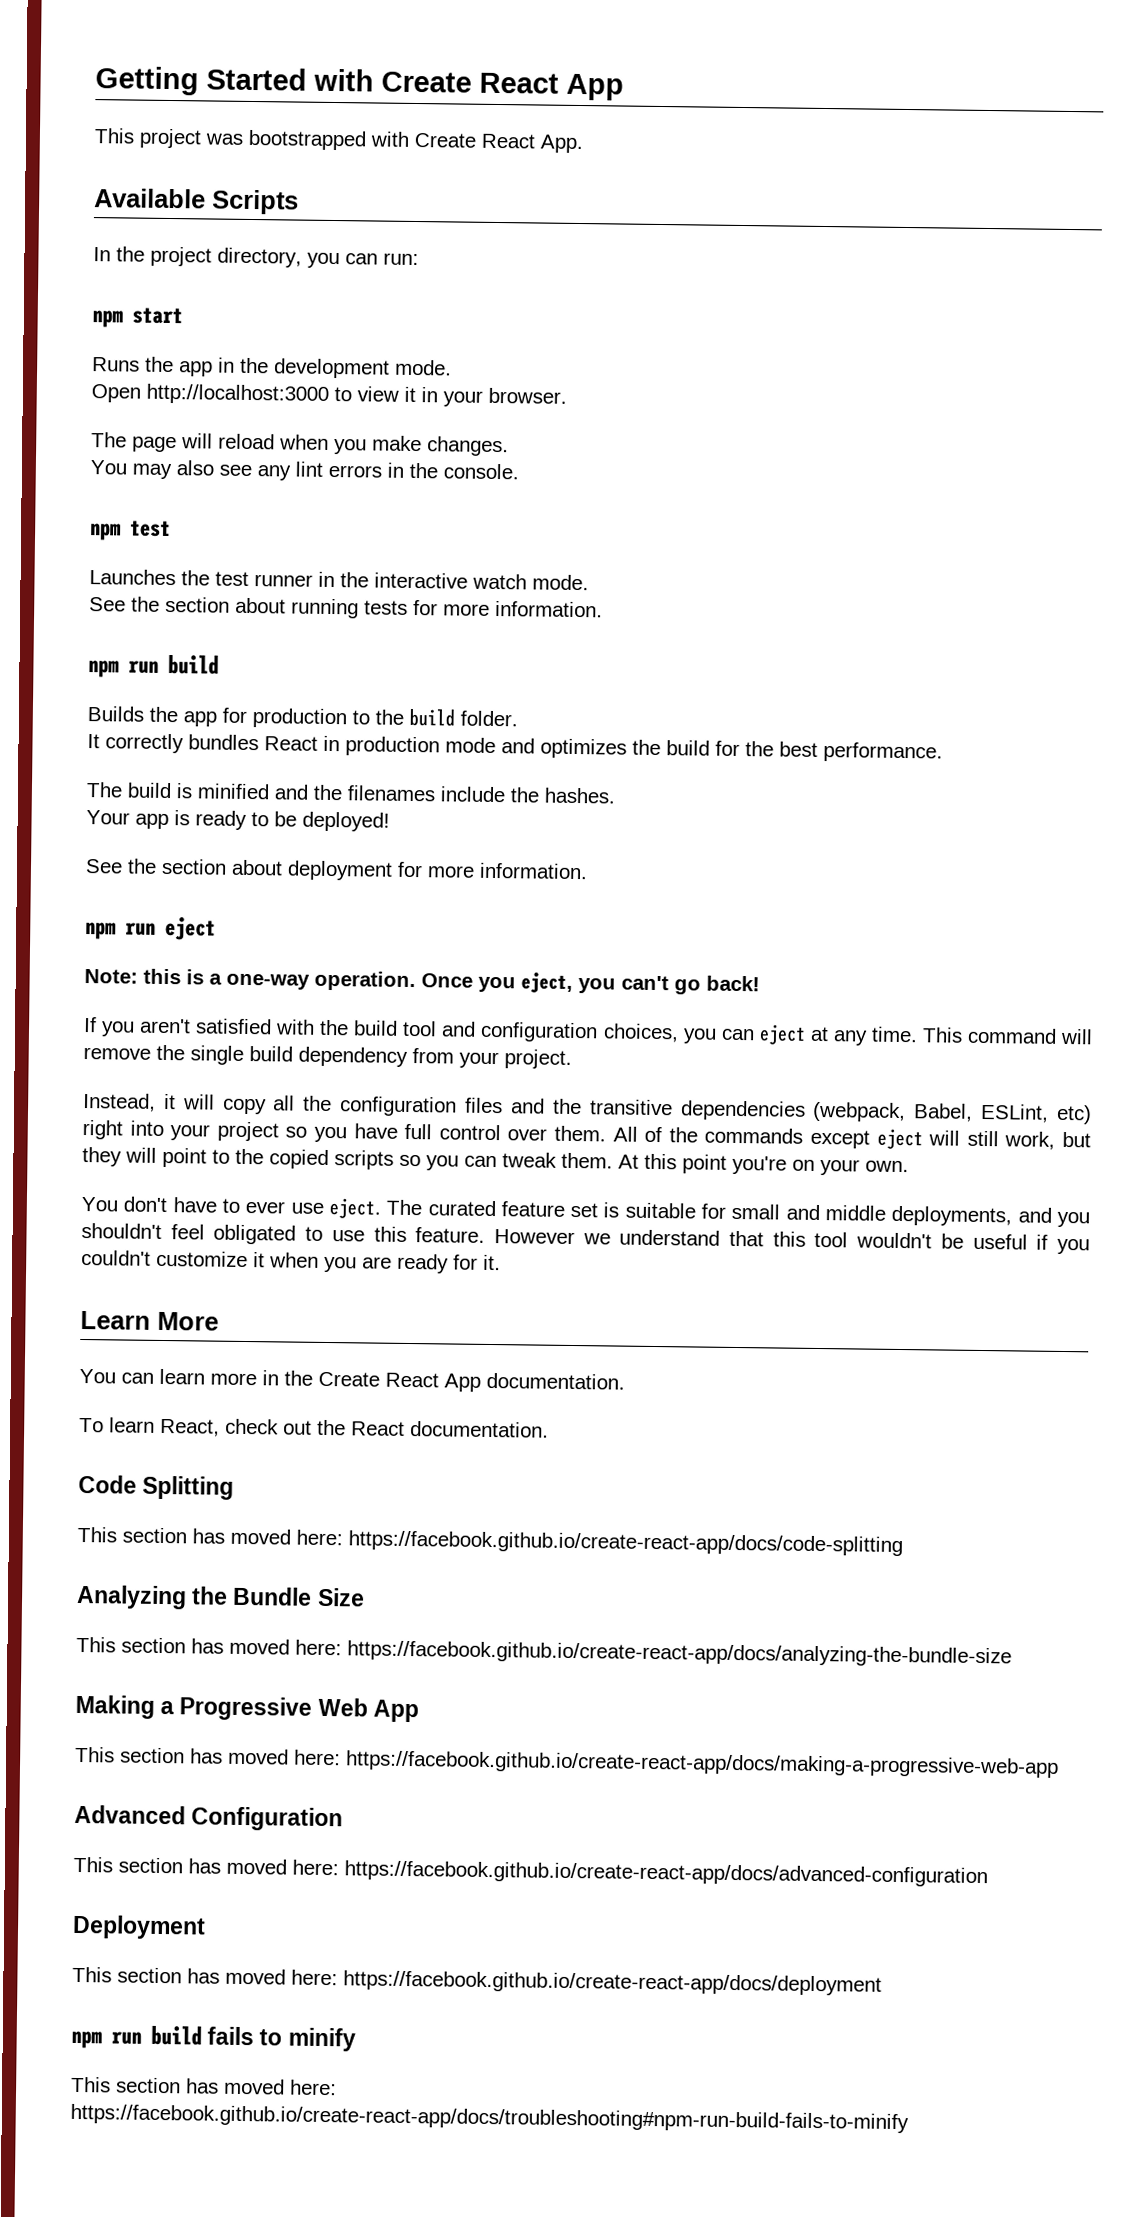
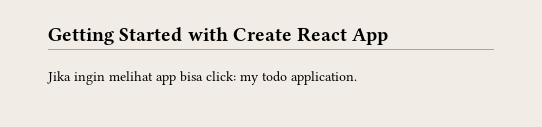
[94,128,583,154] [94,188,299,215] [93,246,419,269] [92,307,183,328] [92,356,452,379] [91,383,567,407] [91,432,509,457] [90,460,519,481] [89,520,171,541] [89,569,589,591] [89,596,603,619] [88,655,219,678] [87,706,518,729] [87,733,943,763] [86,782,615,804] [86,810,390,832] [85,858,588,881] [85,916,216,941] [84,968,760,995] [83,1017,1094,1046] [83,1044,572,1069] [83,1093,1092,1125] [82,1120,1092,1150] [82,1146,909,1176] [81,1196,1090,1228] [81,1222,1091,1255] [81,1249,501,1274] [80,1310,219,1331] [79,1368,625,1392] [79,1417,549,1438] [78,1474,235,1500] [77,1526,903,1557] [76,1584,365,1610] [76,1636,1012,1668] [75,1694,419,1723] [75,1746,1059,1778] [74,1804,344,1832] [73,1856,988,1888] [72,1914,206,1940] [72,1966,882,1996] [71,2025,356,2052] [71,2076,337,2096] [70,2103,909,2134] This project was bootstrapped with Create React App. // Available Scripts // In the project directory, you can run: // npm start // Runs the app in the development mode. // Open http://localhost:3000 to view it in your browser. // The page will reload when you make changes. // You may also see any lint errors in the console. // npm test // Launches the test runner in the interactive watch mode. // See the section about running tests for more information. // npm run build // Builds the app for production to the build folder. // It correctly bundles React in production mode and optimizes the build for the best performance. // The build is minified and the filenames include the hashes. // Your app is ready to be deployed! // See the section about deployment for more information. // npm run eject // Note: this is a one-way operation. Once you eject, you can't go back! // If you aren't satisfied with the build tool and configuration choices, you can eject at any time. This command will remove the single build dependency from your project. // Instead, it will copy all the configuration files and the transitive dependencies (webpack, Babel, ESLint, etc) right into your project so you have full control over them. All of the commands except eject will still work, but they will point to the copied scripts so you can tweak them. At this point you're on your own. // You don't have to ever use eject. The curated feature set is suitable for small and middle deployments, and you shouldn't feel obligated to use this feature. However we understand that this tool wouldn't be useful if you couldn't customize it when you are ready for it. // Learn More // You can learn more in the Create React App documentation. // To learn React, check out the React documentation. // Code Splitting // This section has moved here: https://facebook.github.io/create-react-app/docs/code-splitting // Analyzing the Bundle Size // This section has moved here: https://facebook.github.io/create-react-app/docs/analyzing-the-bundle-size // Making a Progressive Web App // This section has moved here: https://facebook.github.io/create-react-app/docs/making-a-progressive-web-app // Advanced Configuration // This section has moved here: https://facebook.github.io/create-react-app/docs/advanced-configuration // Deployment // This section has moved here: https://facebook.github.io/create-react-app/docs/deployment // npm run build fails to minify // This section has moved here: https://facebook.github.io/create-react-app/docs/troubleshooting#npm-run-build-fails-to-minify -> [47,71,357,85] Jika ingin melihat app bisa click: my todo application.

